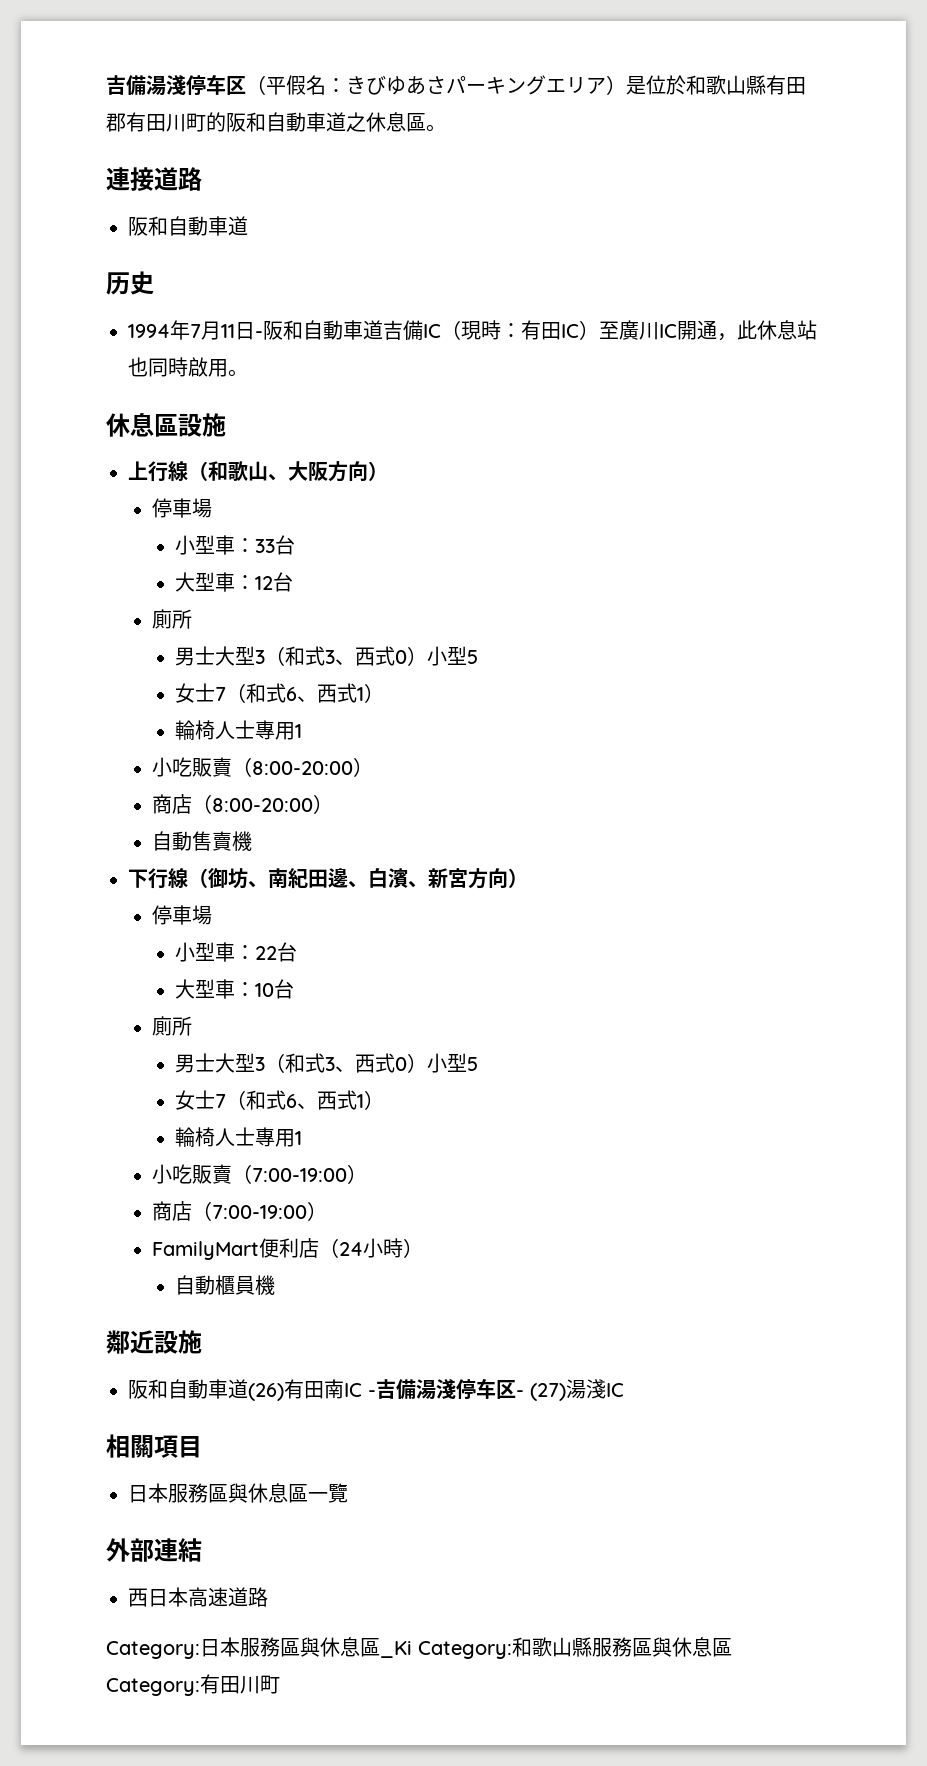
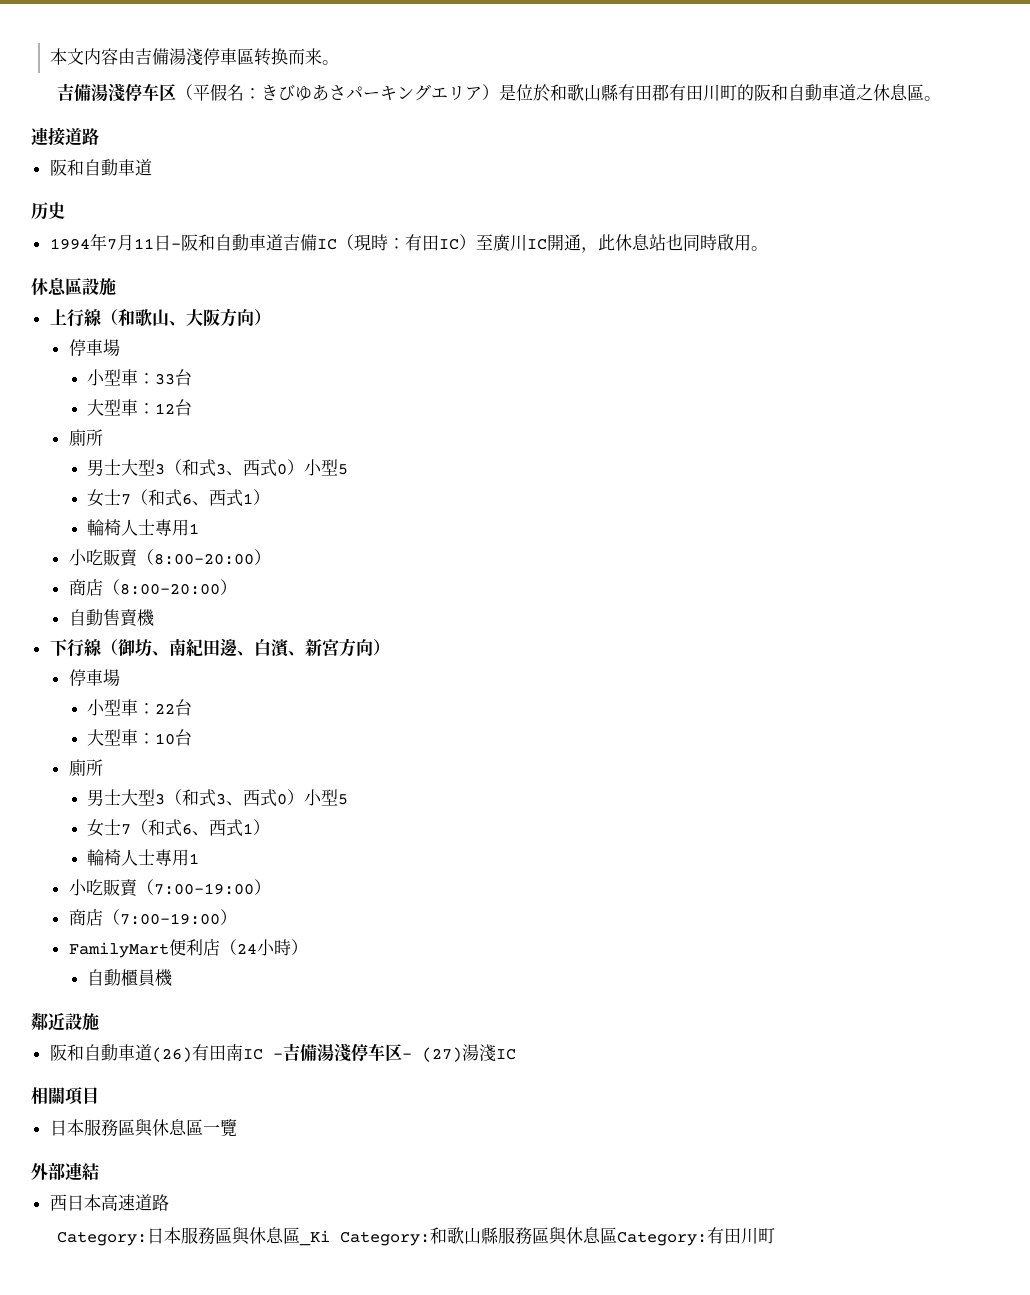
(106, 85) none -> [49,48,339,66] 本文内容由吉備湯淺停車區转换而来。 //

